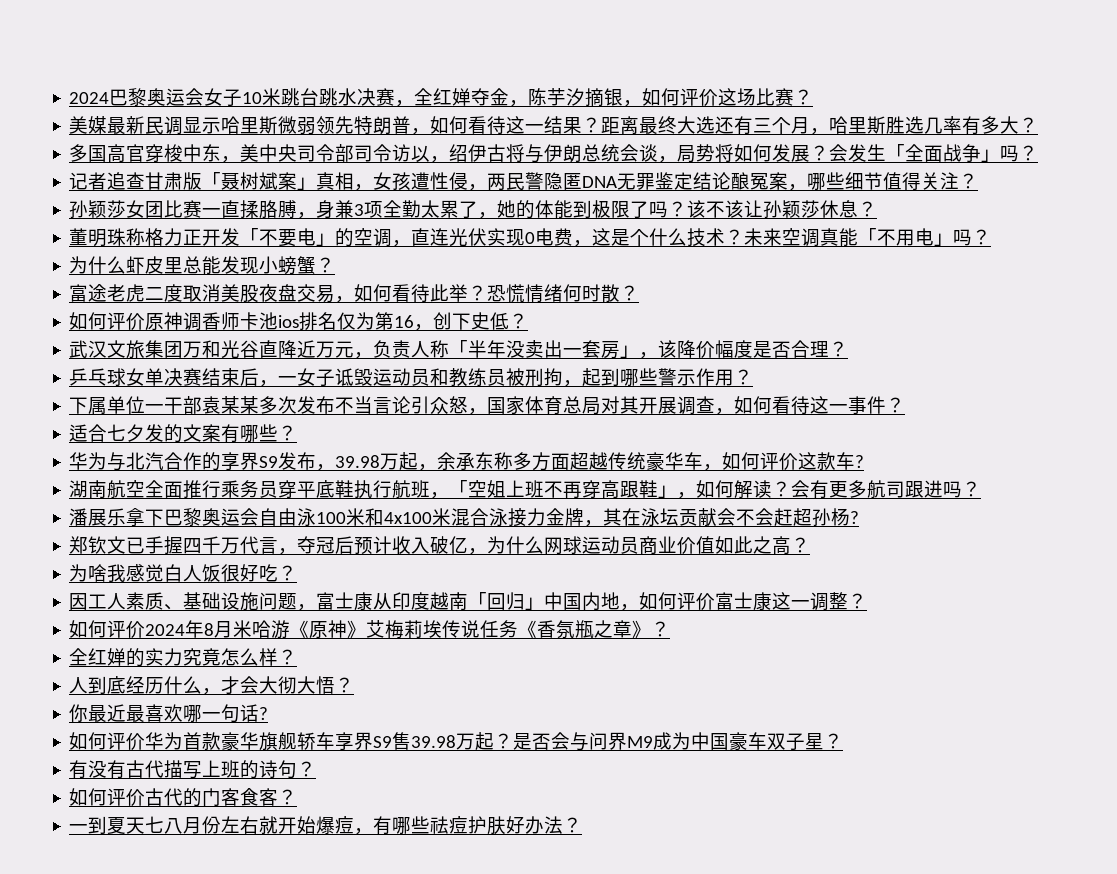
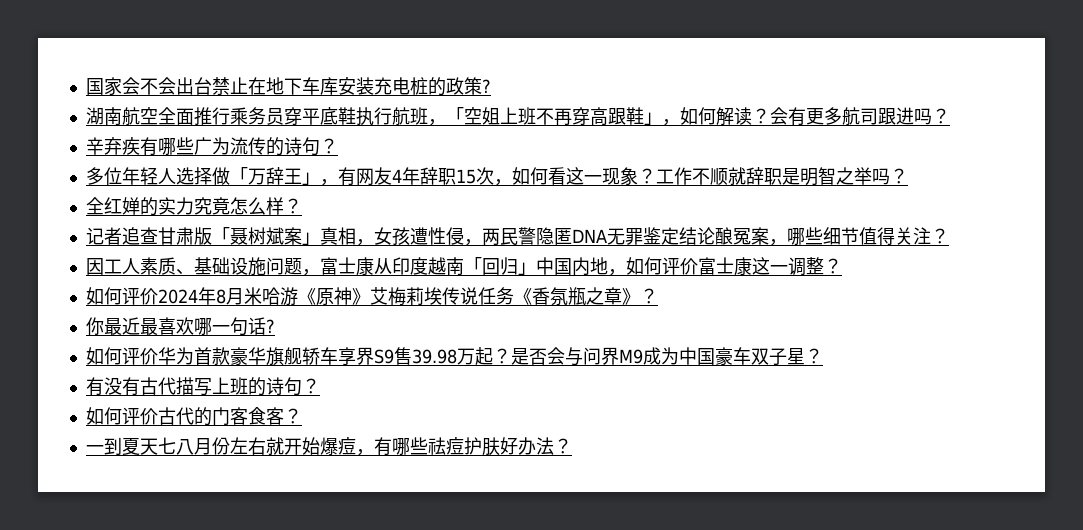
[69,88,814,107] [69,116,1039,135] [69,144,1039,163] [69,172,979,191] [69,200,878,219] [69,228,992,247] [69,256,336,275] [69,284,640,303] [69,312,529,331] [69,340,849,359] [69,368,754,387] [69,396,906,415] [69,424,298,443] [69,452,856,471] 2024巴黎奥运会女子10米跳台跳水决赛，全红婵夺金，陈芋汐摘银，如何评价这场比赛？ // 美媒最新民调显示哈里斯微弱领先特朗普，如何看待这一结果？距离最终大选还有三个月，哈里斯胜选几率有多大？ // 多国高官穿梭中东，美中央司令部司令访以，绍伊古将与伊朗总统会谈，局势将如何发展？会发生「全面战争」吗？ // 记者追查甘肃版「聂树斌案」真相，女孩遭性侵，两民警隐匿DNA无罪鉴定结论酿冤案，哪些细节值得关注？ // 孙颖莎女团比赛一直揉胳膊，身兼3项全勤太累了，她的体能到极限了吗？该不该让孙颖莎休息？ // 董明珠称格力正开发「不要电」的空调，直连光伏实现0电费，这是个什么技术？未来空调真能「不用电」吗？ // 为什么虾皮里总能发现小螃蟹？ // 富途老虎二度取消美股夜盘交易，如何看待此举？恐慌情绪何时散？ // 如何评价原神调香师卡池ios排名仅为第16，创下史低？ // 武汉文旅集团万和光谷直降近万元，负责人称「半年没卖出一套房」，该降价幅度是否合理？ // 乒乓球女单决赛结束后，一女子诋毁运动员和教练员被刑拘，起到哪些警示作用？ // 下属单位一干部袁某某多次发布不当言论引众怒，国家体育总局对其开展调查，如何看待这一事件？ // 适合七夕发的文案有哪些？ // 华为与北汽合作的享界S9发布，39.98万起，余承东称多方面超越传统豪华车，如何评价这款车 -> [85,77,482,96] 国家会不会出台禁止在地下车库安装充电桩的政策
[69,508,860,527] [69,536,811,555] [69,564,279,582] 潘展乐拿下巴黎奥运会自由泳100米和4x100米混合泳接力金牌，其在泳坛贡献会不会赶超孙杨? // 郑钦文已手握四千万代言，夺冠后预计收入破亿，为什么网球运动员商业价值如此之高？ // 为啥我感觉白人饭很好吃 -> [85,137,338,156] [85,167,908,186] [85,197,302,216] [85,227,931,246] 辛弃疾有哪些广为流传的诗句？ // 多位年轻人选择做「万辞王」，有网友4年辞职15次，如何看这一现象？工作不顺就辞职是明智之举吗？ // 全红婵的实力究竟怎么样？ // 记者追查甘肃版「聂树斌案」真相，女孩遭性侵，两民警隐匿DNA无罪鉴定结论酿冤案，哪些细节值得关注
[69,648,298,667] [69,676,355,695] // 全红婵的实力究竟怎么样？ // 人到底经历什么，才会大彻大悟？ -> (658, 296) none

